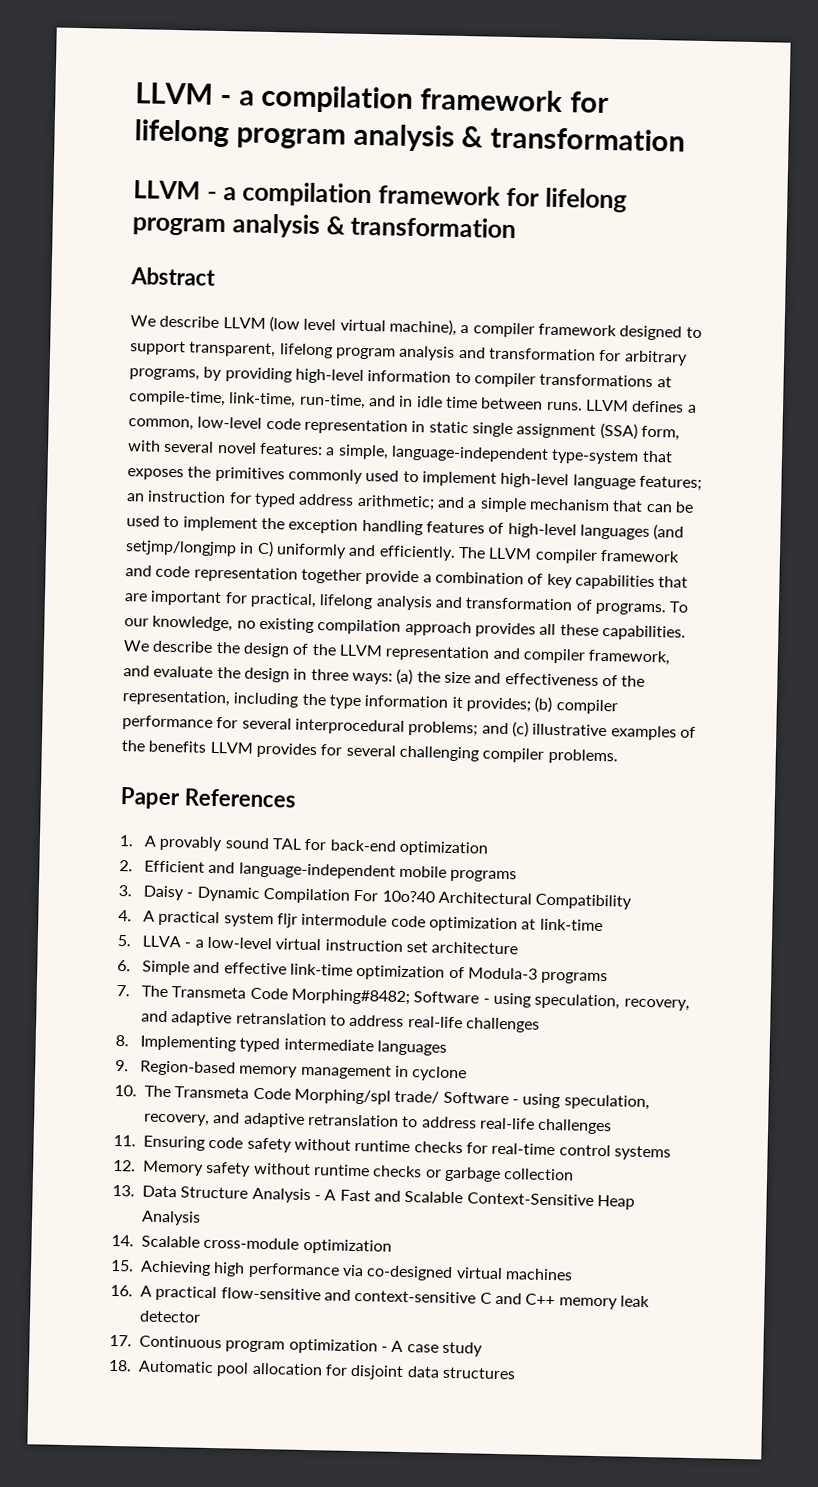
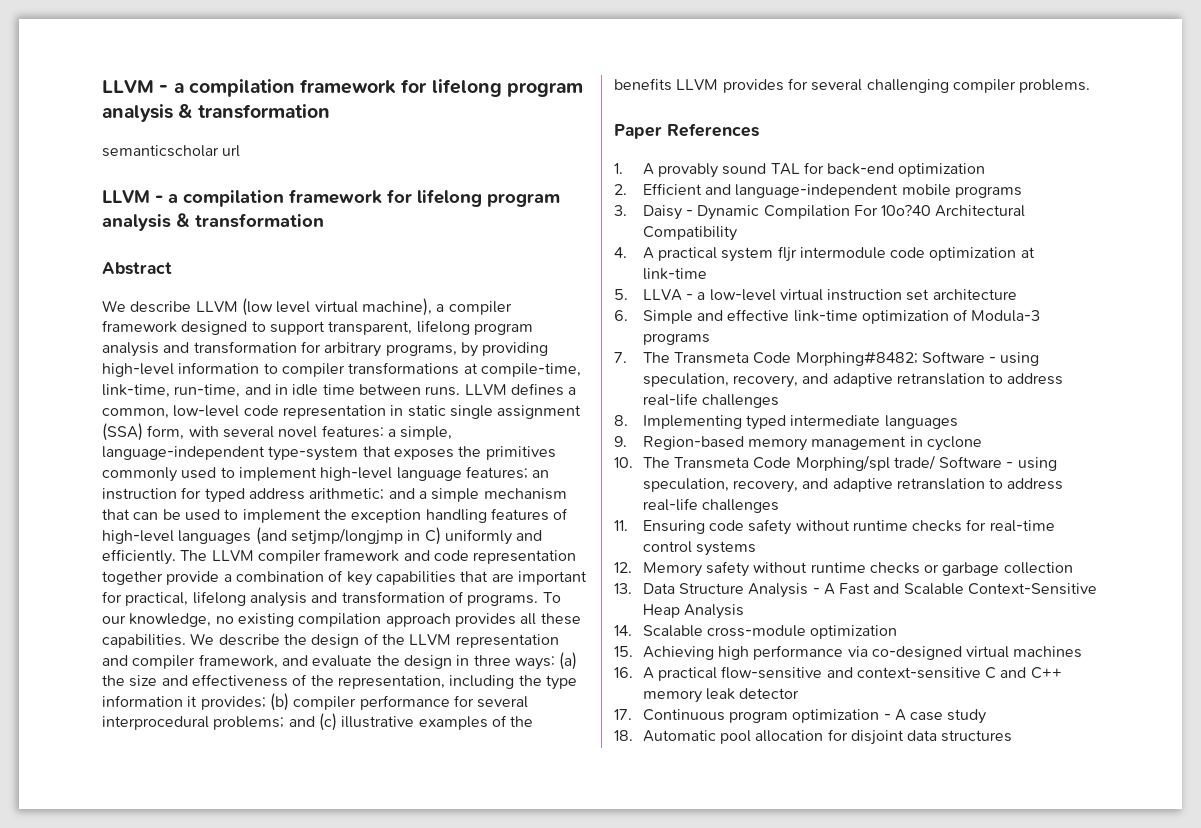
(686, 139) none -> [102,145,241,157] // semanticscholar url

